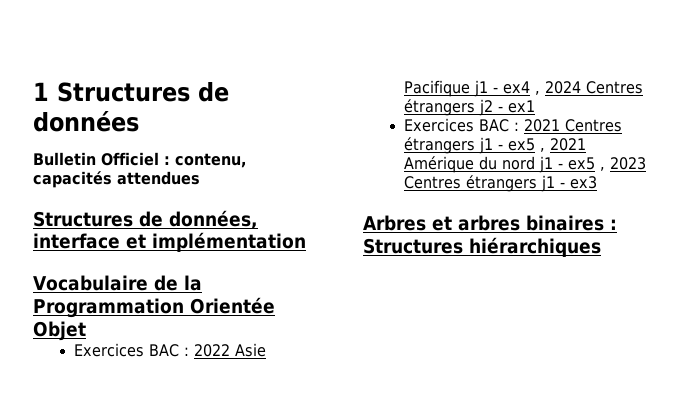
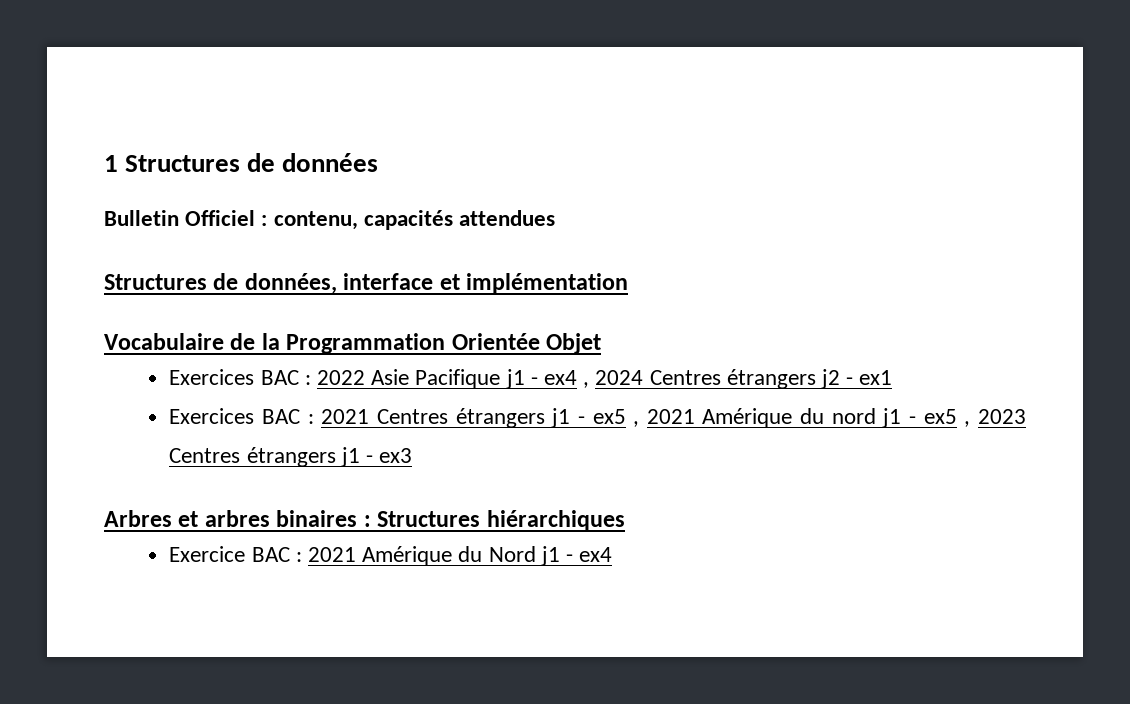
(601, 247) none -> [169,546,613,566] // Exercice BAC : 2021 Amérique du Nord j1 - ex4

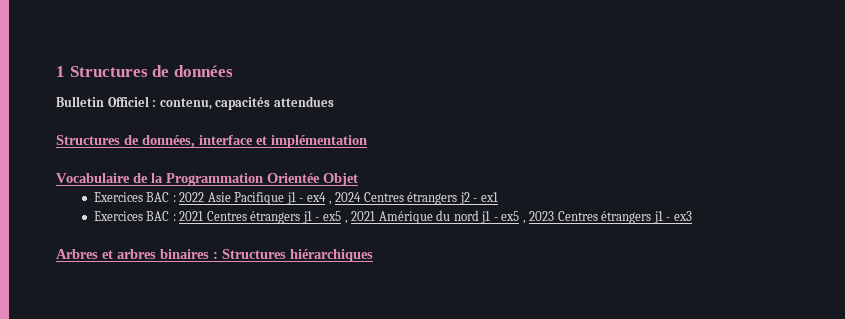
[169,546,613,566] // Exercice BAC : 2021 Amérique du Nord j1 - ex4 -> (373, 255) none

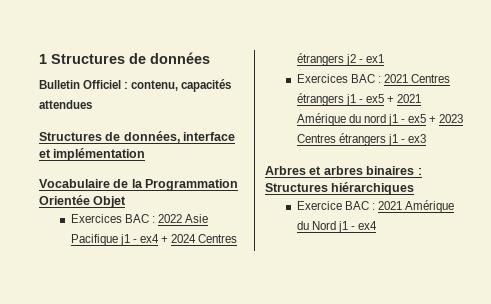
[328,201,332,205] , -> [161,236,169,243] +
[344,220,348,224] , -> [387,96,395,103] +
[522,220,526,224] , -> [429,116,437,123] +
(373, 255) none -> [296,200,455,213] [296,221,378,233] // Exercice BAC : 2021 Amérique du Nord j1 - ex4

